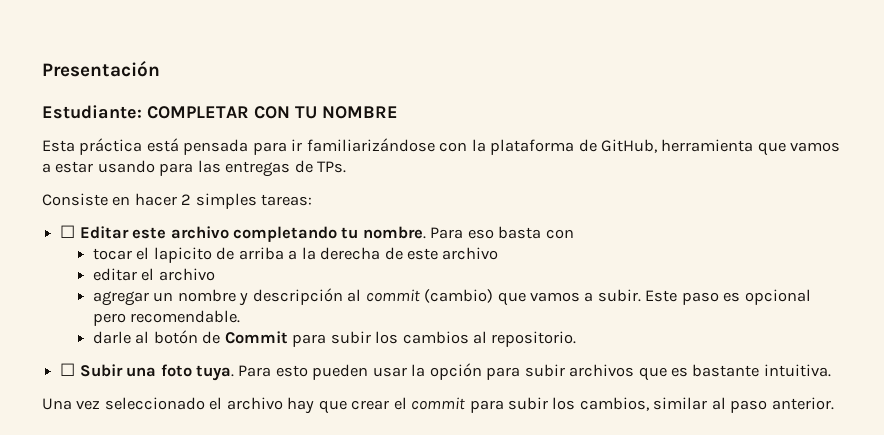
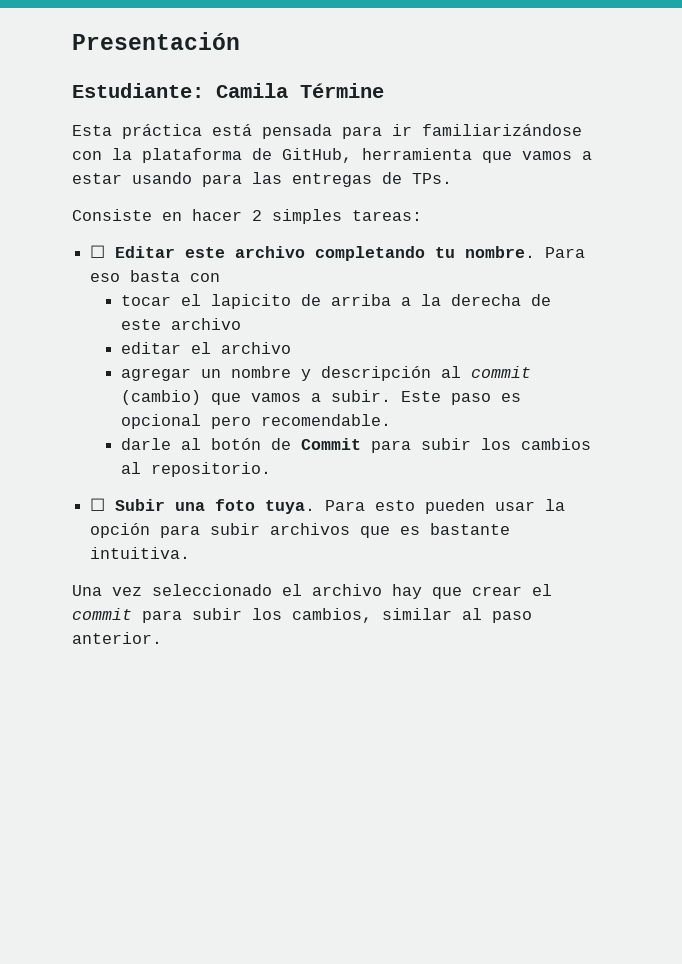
[147,106,398,119] COMPLETAR CON TU NOMBRE -> [216,83,384,98] Camila Términe

